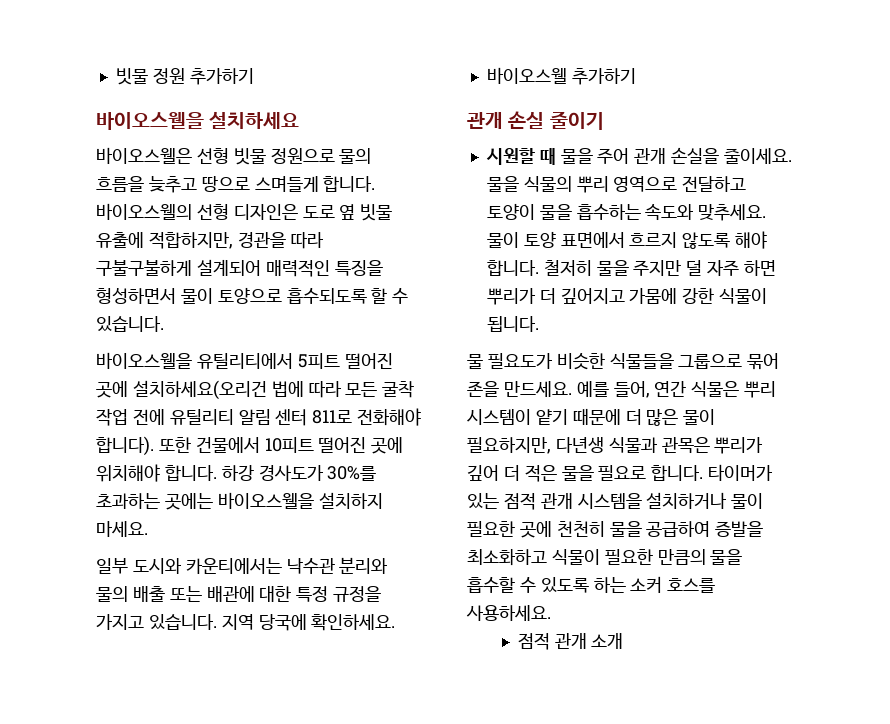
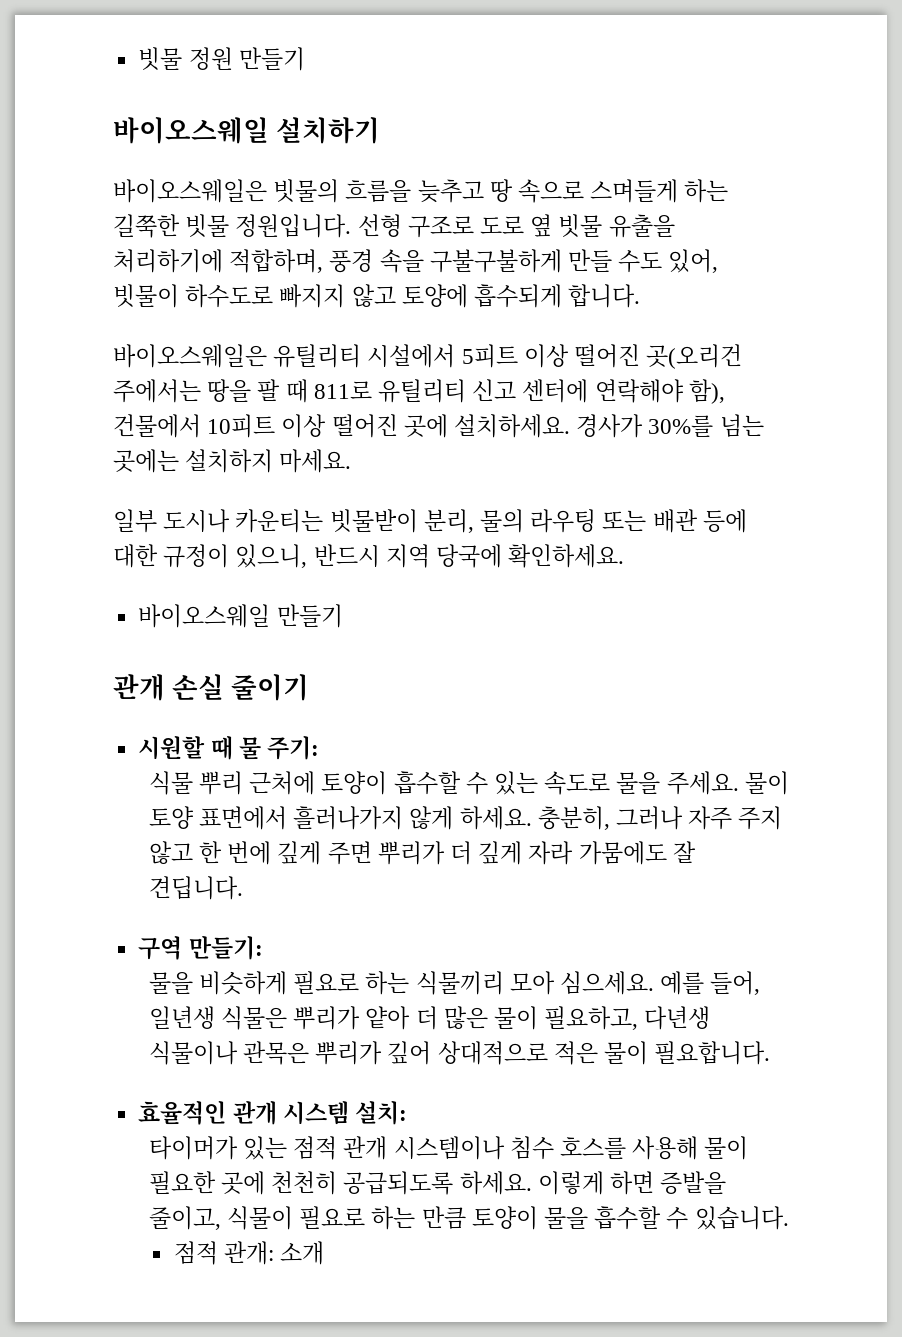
[189,68,254,85] [96,111,300,130] [96,147,372,165] [96,176,376,193] [96,203,393,221] [96,232,324,249] [96,259,383,277] [96,287,409,304] [96,316,164,332] [96,352,393,369] [96,380,415,400] [96,408,422,426] [96,436,404,456] [96,464,377,482] [96,492,383,510] [96,521,148,537] [96,557,389,574] [96,586,382,602] [96,614,217,630] 추가하기 // 바이오스웰을 설치하세요 // 바이오스웰은 선형 빗물 정원으로 물의 흐름을 늦추고 땅으로 스며들게 합니다. 바이오스웰의 선형 디자인은 도로 옆 빗물 유출에 적합하지만, 경관을 따라 구불구불하게 설계되어 매력적인 특징을 형성하면서 물이 토양으로 흡수되도록 할 수 있습니다. // 바이오스웰을 유틸리티에서 5피트 떨어진 곳에 설치하세요(오리건 법에 따라 모든 굴착 작업 전에 유틸리티 알림 센터 811로 전화해야 합니다). 또한 건물에서 10피트 떨어진 곳에 위치해야 합니다. 하강 경사도가 30%를 초과하는 곳에는 바이오스웰을 설치하지 마세요. // 일부 도시와 카운티에서는 낙수관 분리와 물의 배출 또는 배관에 대한 특정 규정을 가지고 있습니다. -> [238,47,305,71] [113,117,381,144] [113,179,729,203] [113,214,675,238] [113,249,719,273] [113,284,641,308] [113,344,743,369] [113,379,725,404] [113,414,764,438] [113,449,352,473] [113,509,747,533] [113,544,380,568] 만들기 // 바이오스웨일 설치하기 // 바이오스웨일은 빗물의 흐름을 늦추고 땅 속으로 스며들게 하는 길쭉한 빗물 정원입니다. 선형 구조로 도로 옆 빗물 유출을 처리하기에 적합하며, 풍경 속을 구불구불하게 만들 수도 있어, 빗물이 하수도로 빠지지 않고 토양에 흡수되게 합니다. // 바이오스웨일은 유틸리티 시설에서 5피트 이상 떨어진 곳(오리건 주에서는 땅을 팔 때 811로 유틸리티 신고 센터에 연락해야 함), 건물에서 10피트 이상 떨어진 곳에 설치하세요. 경사가 30%를 넘는 곳에는 설치하지 마세요. // 일부 도시나 카운티는 빗물받이 분리, 물의 라우팅 또는 배관 등에 대한 규정이 있으니, 반드시
[486,67,636,85] 바이오스웰 추가하기 -> [138,604,343,628] 바이오스웨일 만들기
[560,147,792,164] [486,176,747,193] [486,203,767,221] [486,231,768,249] [486,260,776,276] [486,288,768,305] [486,316,539,332] [467,353,780,370] [467,381,777,398] [467,408,716,426] [467,437,764,454] [467,464,774,482] [467,492,764,510] [467,521,764,538] [467,548,743,566] [467,576,716,593] [466,605,551,621] [517,633,587,650] 물을 주어 관개 손실을 줄이세요. 물을 식물의 뿌리 영역으로 전달하고 토양이 물을 흡수하는 속도와 맞추세요. 물이 토양 표면에서 흐르지 않도록 해야 합니다. 철저히 물을 주지만 덜 자주 하면 뿌리가 더 깊어지고 가뭄에 강한 식물이 됩니다. // 물 필요도가 비슷한 식물들을 그룹으로 묶어 존을 만드세요. 예를 들어, 연간 식물은 뿌리 시스템이 얕기 때문에 더 많은 물이 필요하지만, 다년생 식물과 관목은 뿌리가 깊어 더 적은 물을 필요로 합니다. 타이머가 있는 점적 관개 시스템을 설치하거나 물이 필요한 곳에 천천히 물을 공급하여 증발을 최소화하고 식물이 필요한 만큼의 물을 흡수할 수 있도록 하는 소커 호스를 사용하세요. // 점적 관개 -> [238,736,319,760] [148,771,789,795] [148,806,783,830] [148,841,696,865] [148,876,243,900] [138,936,263,960] [148,971,761,995] [148,1006,711,1030] [148,1041,771,1065] [138,1101,407,1125] [148,1136,749,1160] [148,1171,727,1195] [148,1206,789,1230] [173,1241,275,1265] 물 주기: // 식물 뿌리 근처에 토양이 흡수할 수 있는 속도로 물을 주세요. 물이 토양 표면에서 흘러나가지 않게 하세요. 충분히, 그러나 자주 주지 않고 한 번에 깊게 주면 뿌리가 더 깊게 자라 가뭄에도 잘 견딥니다. // 구역 만들기: // 물을 비슷하게 필요로 하는 식물끼리 모아 심으세요. 예를 들어, 일년생 식물은 뿌리가 얕아 더 많은 물이 필요하고, 다년생 식물이나 관목은 뿌리가 깊어 상대적으로 적은 물이 필요합니다. // 효율적인 관개 시스템 설치: // 타이머가 있는 점적 관개 시스템이나 침수 호스를 사용해 물이 필요한 곳에 천천히 공급되도록 하세요. 이렇게 하면 증발을 줄이고, 식물이 필요로 하는 만큼 토양이 물을 흡수할 수 있습니다. // 점적 관개:

